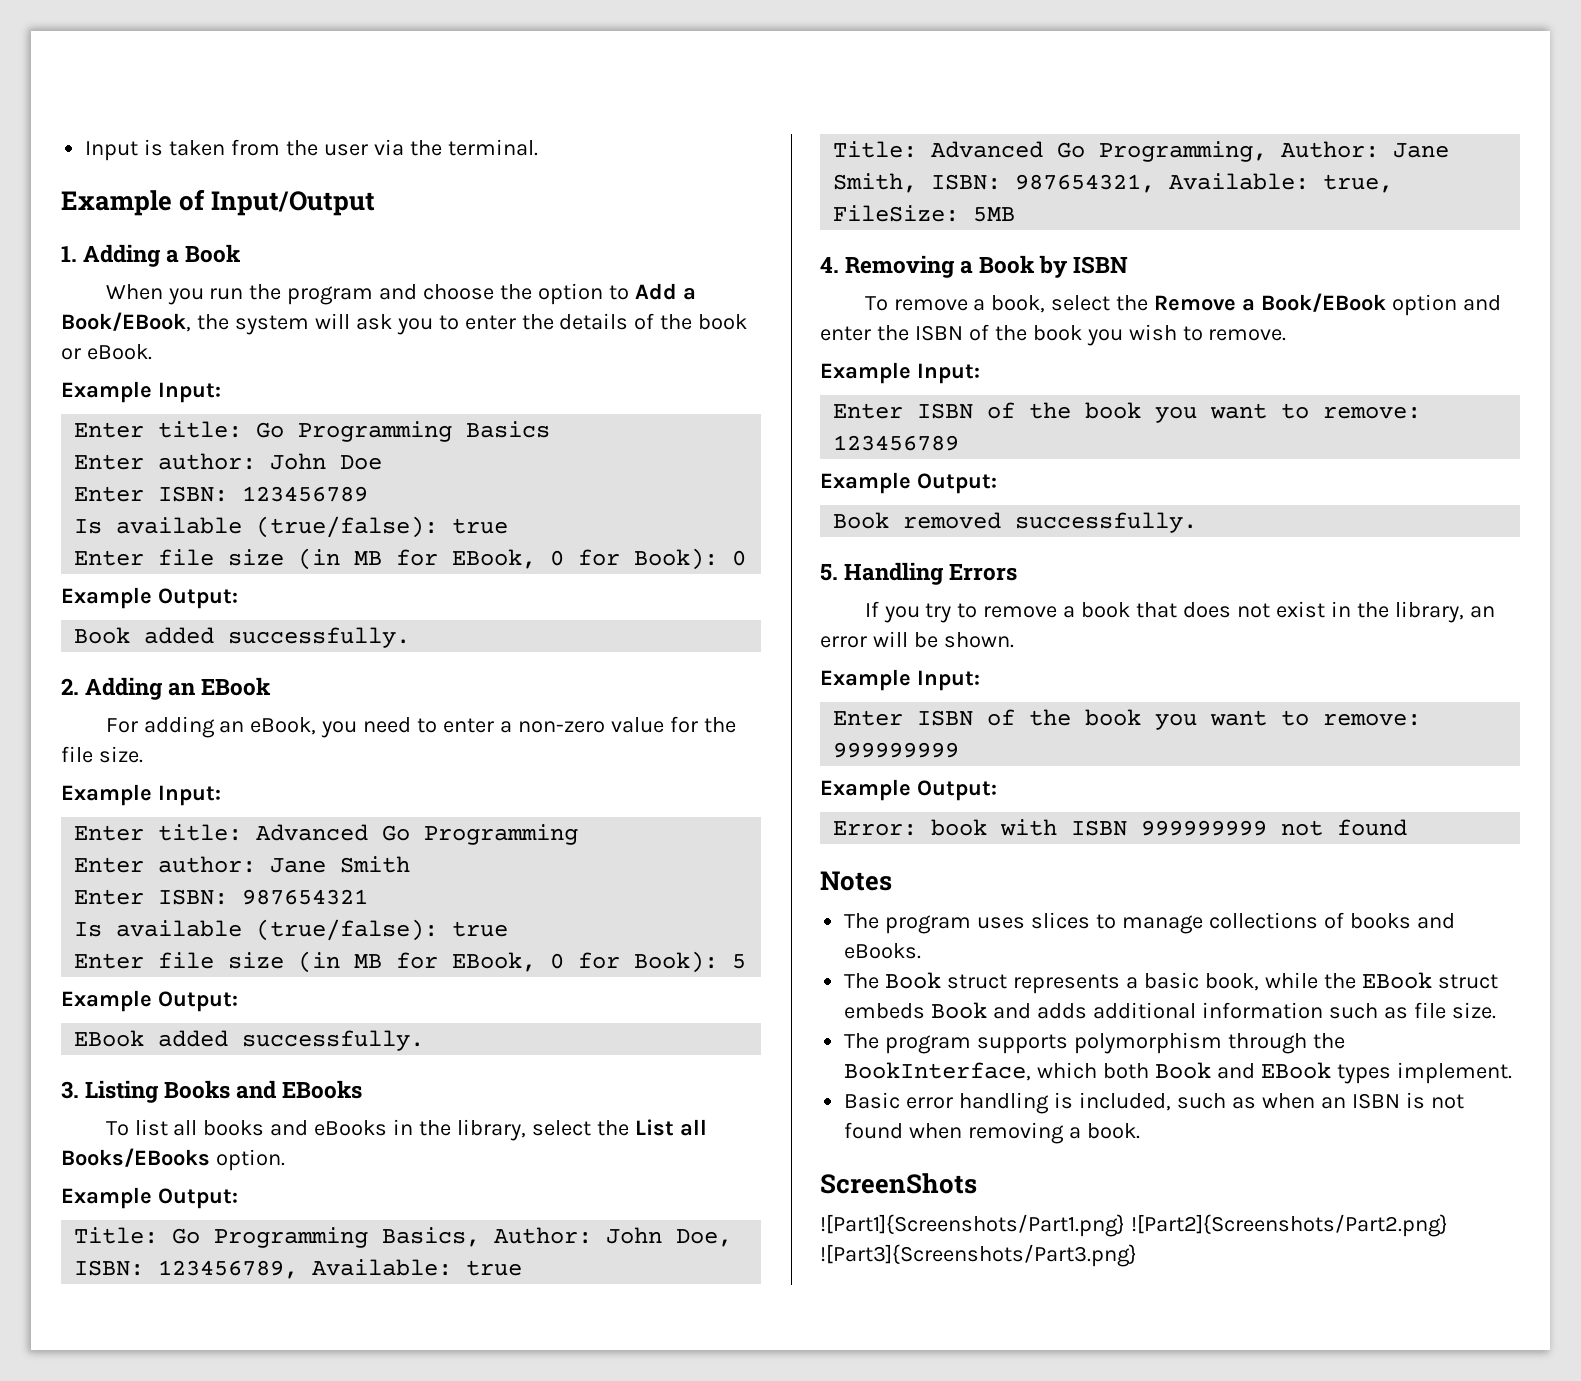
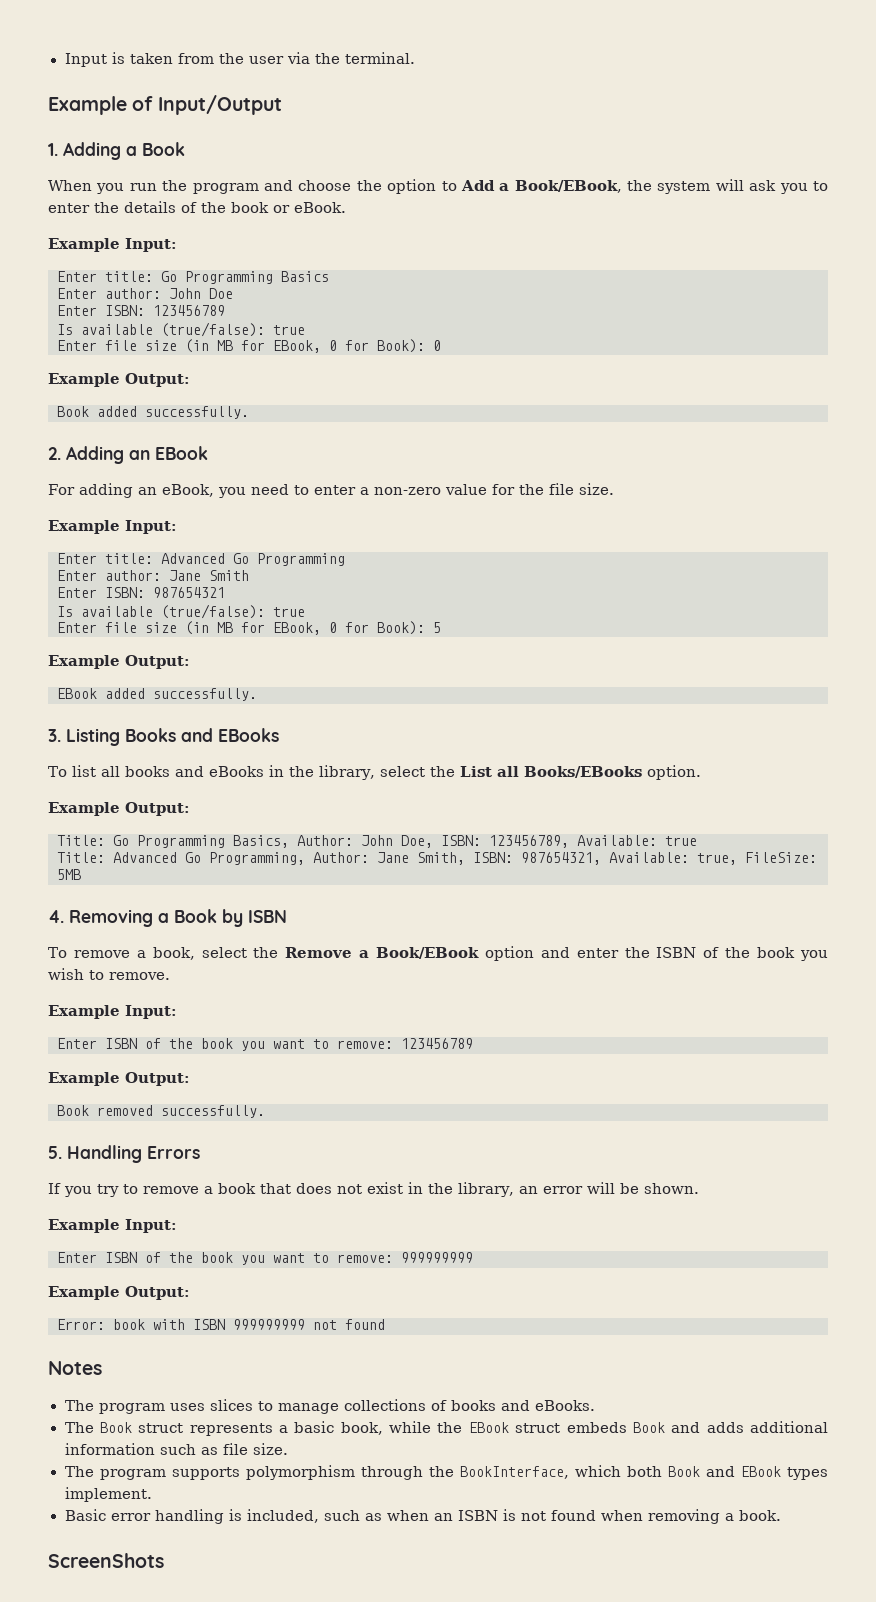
[820,1214,1448,1237] [820,1244,1137,1267] // ![Part1]{Screenshots/Part1.png} ![Part2]{Screenshots/Part2.png} ![Part3]{Screenshots/Part3.png} -> (164, 1560) none

